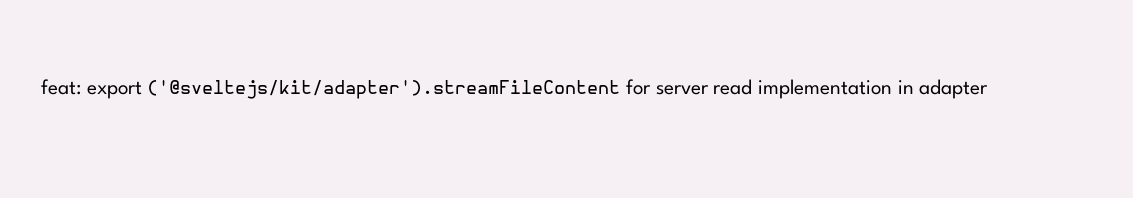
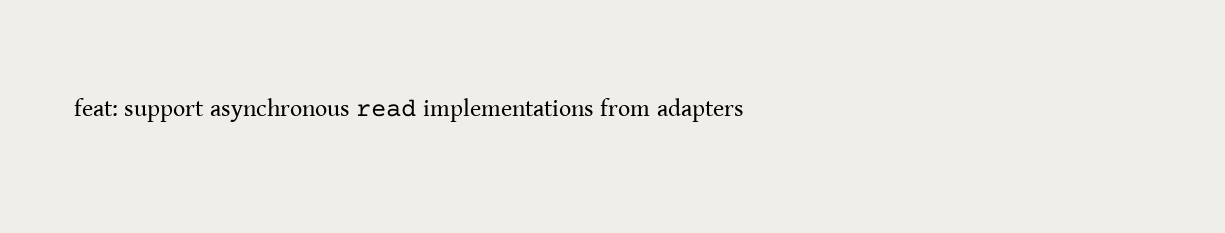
[86,79,989,99] export ('@sveltejs/kit/adapter').streamFileContent for server read implementation in adapter -> [124,98,744,122] support asynchronous read implementations from adapters

